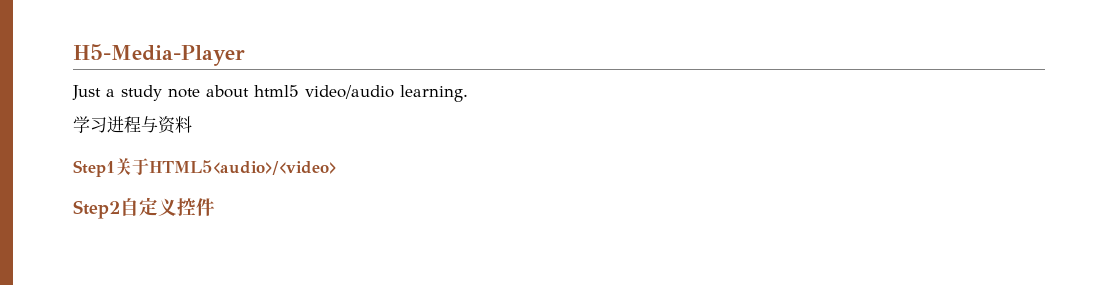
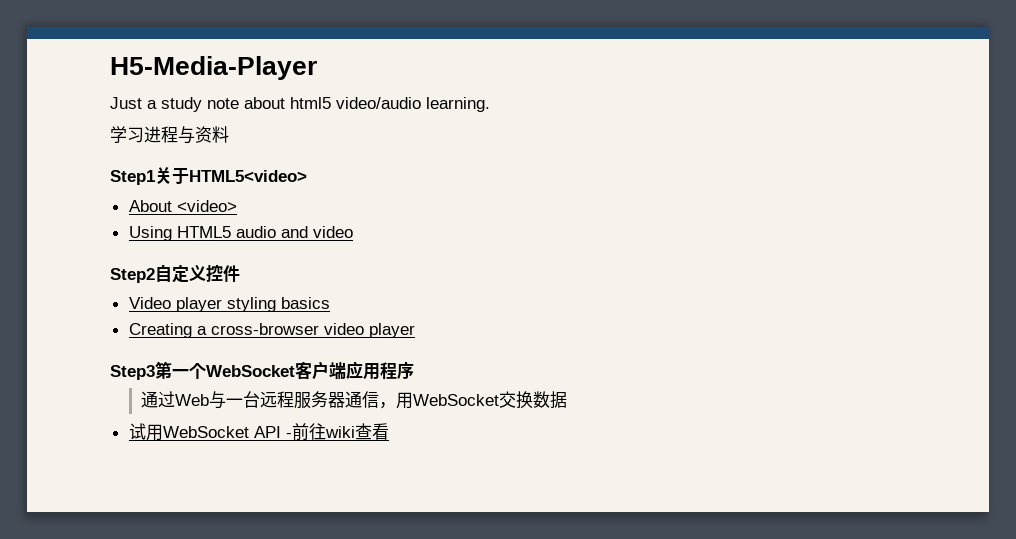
[149,160,337,175] [73,197,215,219] HTML5<audio>/<video> // Step2自定义控件 -> [189,170,307,182] [128,200,237,212] [128,226,353,241] [110,264,240,283] [128,297,330,312] [128,323,415,338] [110,361,414,380] [140,391,567,409] [128,423,389,441] HTML5<video> // About <video> // Using HTML5 audio and video // Step2自定义控件 // Video player styling basics // Creating a cross-browser video player // Step3第一个WebSocket客户端应用程序 // 通过Web与一台远程服务器通信，用WebSocket交换数据 // 试用WebSocket API -前往wiki查看

